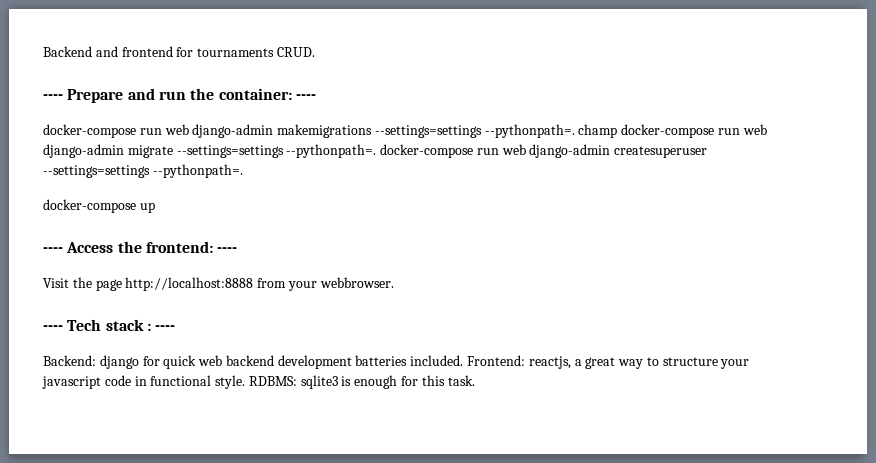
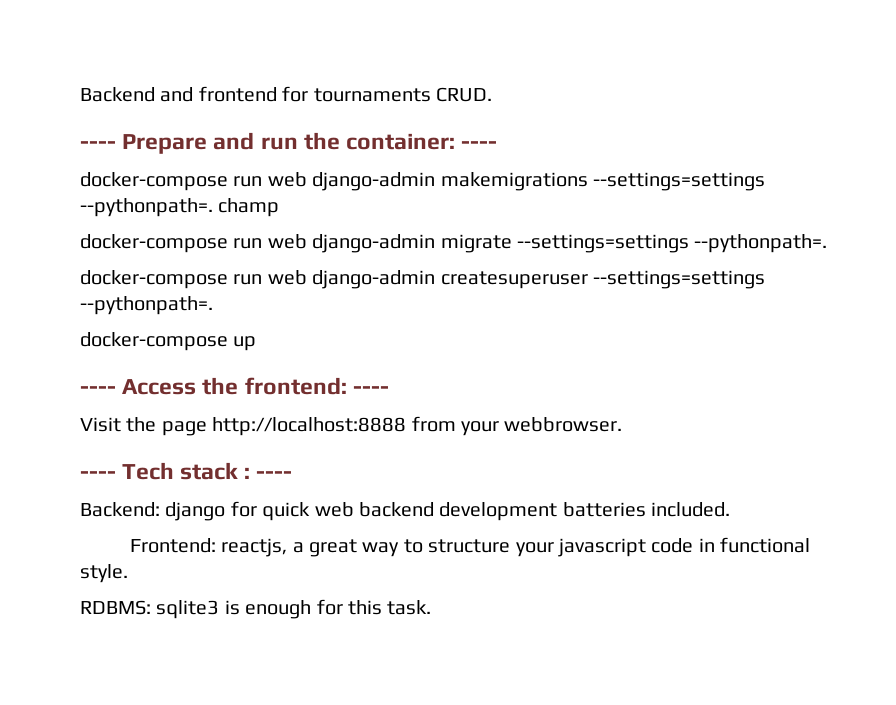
(618, 131) none -> (280, 207) //
(377, 151) none -> (828, 243) //
(464, 360) none -> (731, 509) //
(246, 382) none -> (128, 573) //

